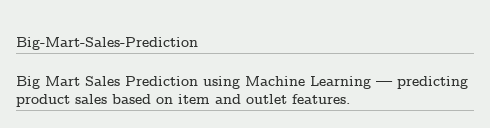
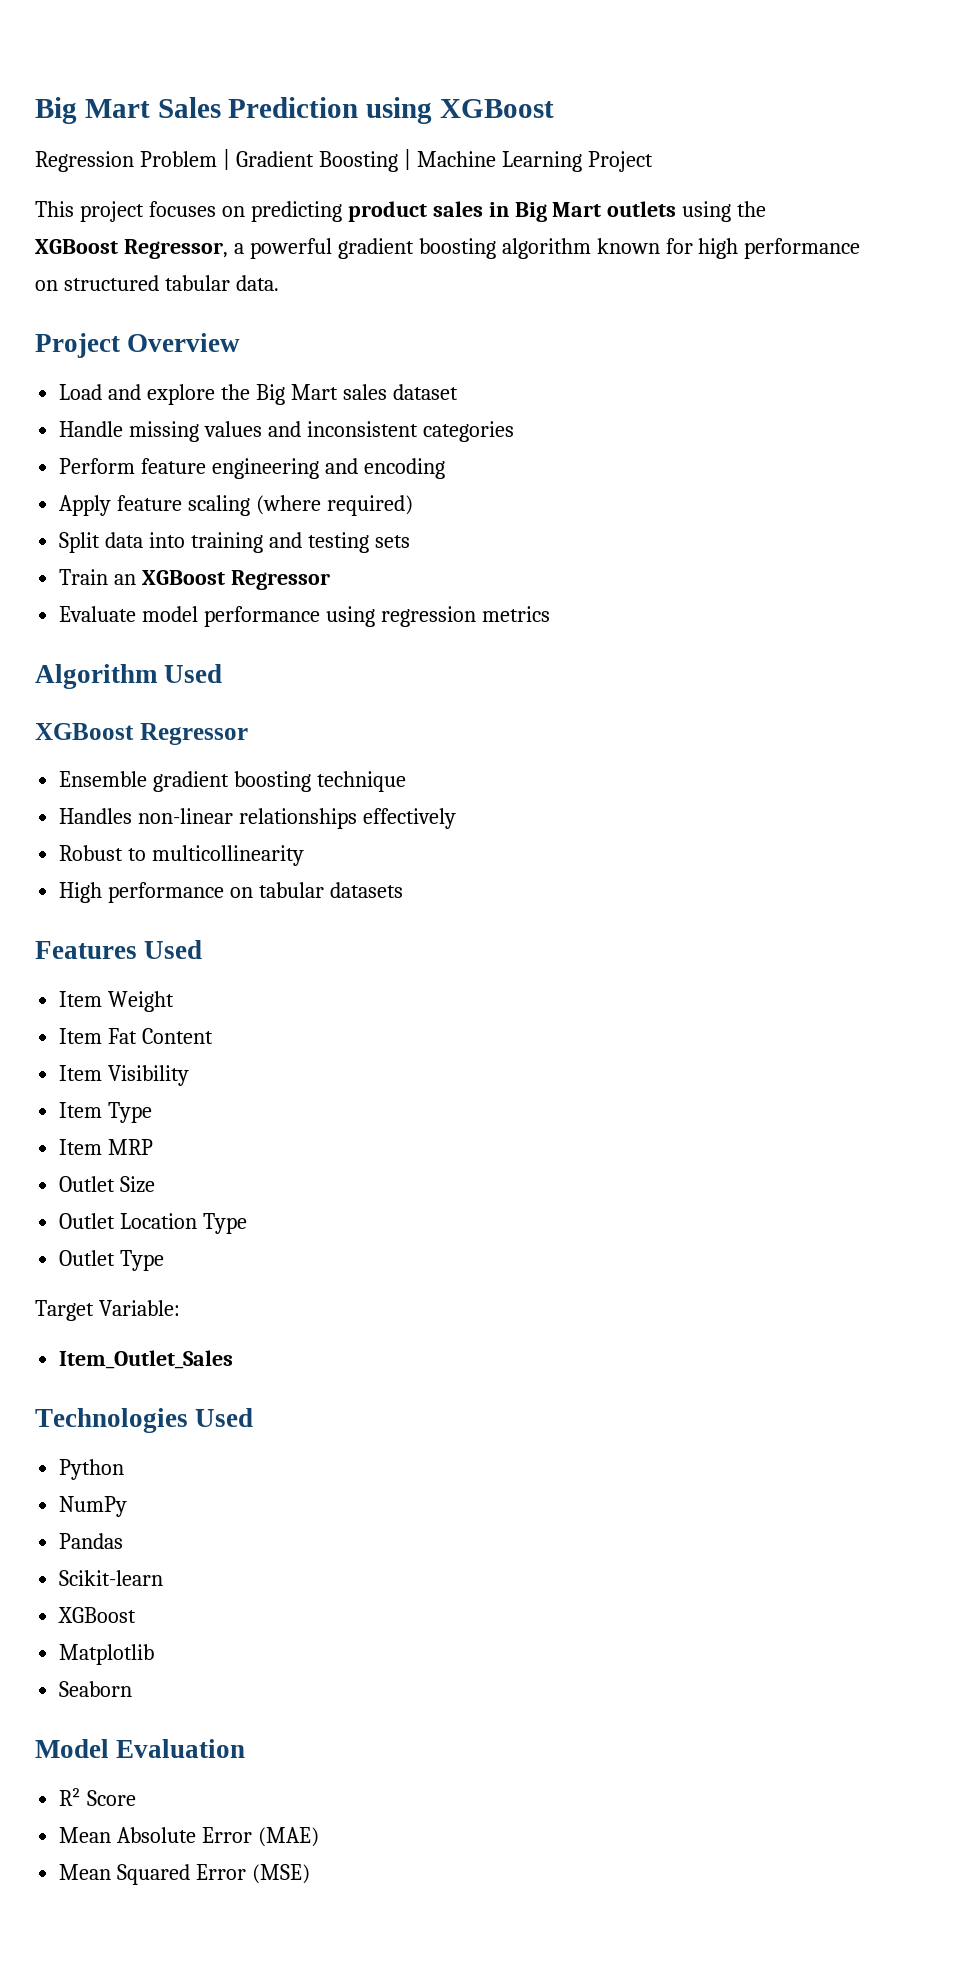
[16,37,198,50] Big-Mart-Sales-Prediction // -> (35, 110) none
[245,76,468,89] [16,94,350,107] Machine Learning — predicting product sales based on item and outlet features. -> [440,99,555,118] [35,149,653,172] [35,201,767,222] [35,238,861,259] [35,275,279,291] [35,333,241,358] [59,384,458,405] [59,421,514,442] [59,458,445,479] [59,495,413,516] [59,532,410,553] [59,569,331,590] [59,606,550,627] [35,664,223,689] [35,723,248,745] [59,771,407,792] [59,808,457,829] [59,845,305,866] [59,882,403,903] [35,940,203,959] [59,991,175,1012] [59,1028,214,1044] [59,1065,190,1086] [59,1102,153,1123] [59,1139,154,1155] [59,1176,156,1193] [59,1213,248,1234] [59,1250,165,1271] [35,1300,180,1321] [59,1350,234,1369] [35,1408,254,1433] [59,1459,125,1480] [59,1496,128,1517] [59,1533,124,1549] [59,1570,164,1586] [58,1607,137,1623] [59,1644,155,1665] [59,1681,133,1697] [35,1739,246,1758] [59,1788,137,1806] [59,1827,320,1847] [59,1864,311,1885] XGBoost // Regression Problem | Gradient Boosting | Machine Learning Project // This project focuses on predicting product sales in Big Mart outlets using the // XGBoost Regressor, a powerful gradient boosting algorithm known for high performance // on structured tabular data. // Project Overview // Load and explore the Big Mart sales dataset // Handle missing values and inconsistent categories // Perform feature engineering and encoding // Apply feature scaling (where required) // Split data into training and testing sets // Train an XGBoost Regressor // Evaluate model performance using regression metrics // Algorithm Used // XGBoost Regressor // Ensemble gradient boosting technique // Handles non-linear relationships effectively // Robust to multicollinearity // High performance on tabular datasets // Features Used // Item Weight // Item Fat Content // Item Visibility // Item Type // Item MRP // Outlet Size // Outlet Location Type // Outlet Type // Target Variable: // Item_Outlet_Sales // Technologies Used // Python // NumPy // Pandas // Scikit-learn // XGBoost // Matplotlib // Seaborn // Model Evaluation // R² Score // Mean Absolute Error (MAE) // Mean Squared Error (MSE)

